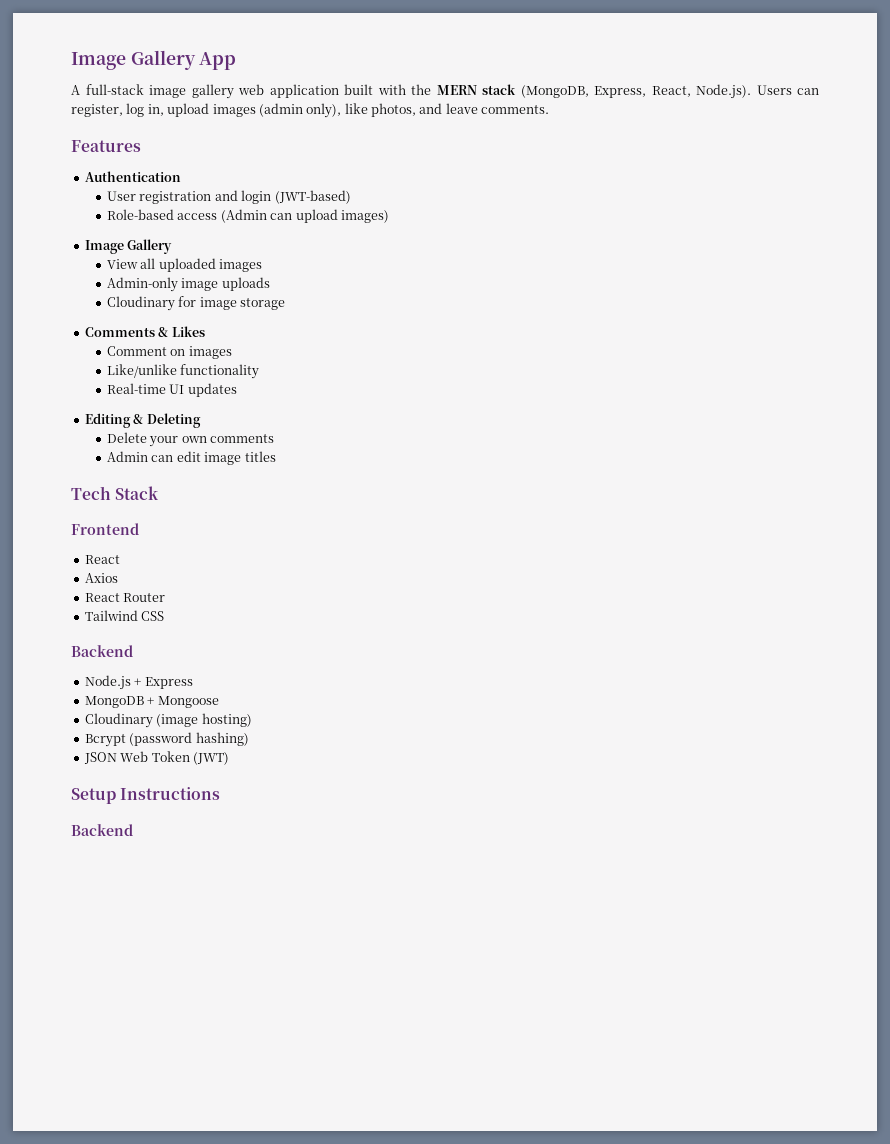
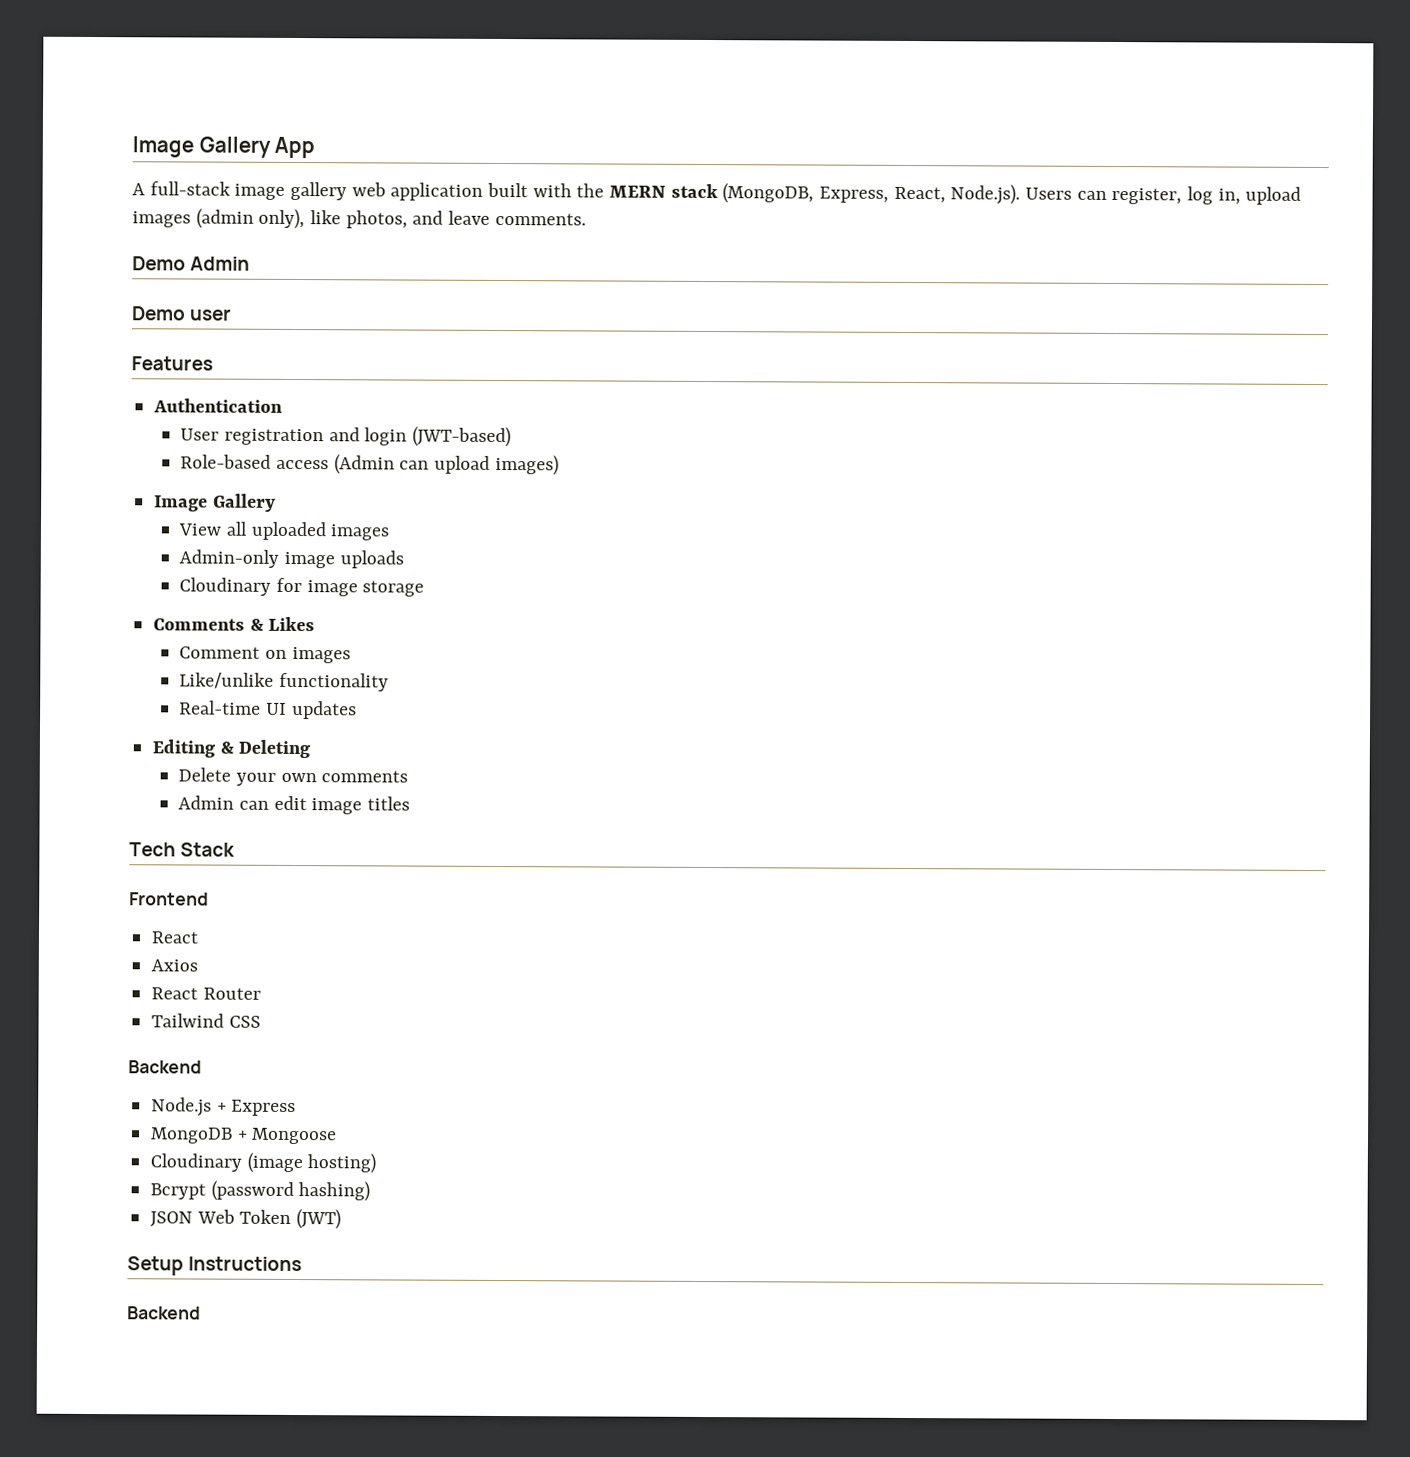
(550, 109) none -> [132,256,251,271] [131,306,233,321] // Demo Admin // Demo user

